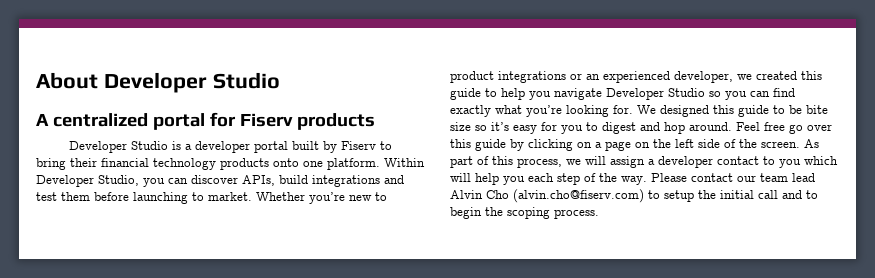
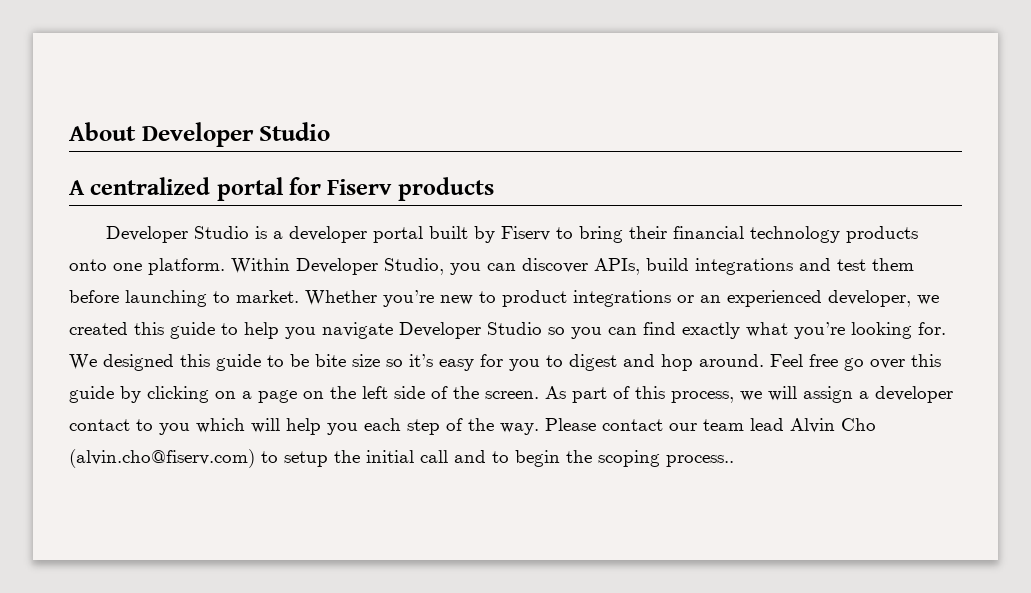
[554,209,599,219] process. -> [666,455,734,467] process..

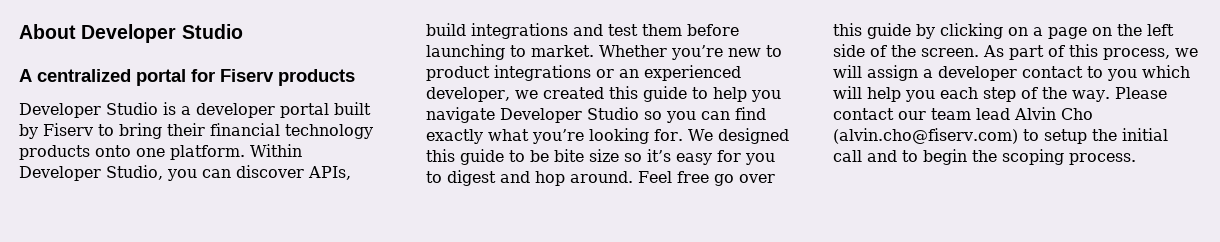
[666,455,734,467] process.. -> [1069,153,1136,165] process.

